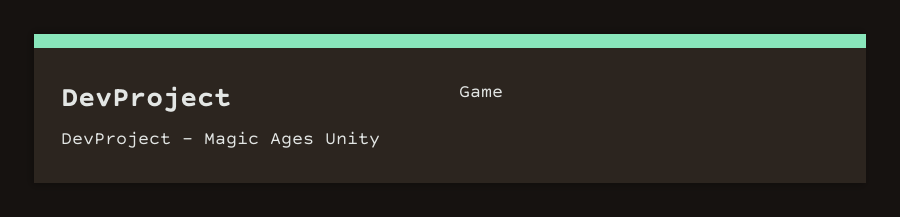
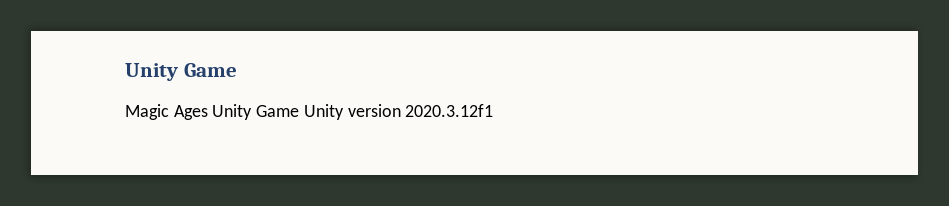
[61,86,231,112] [61,131,193,148] DevProject // DevProject - -> [125,63,237,81] Unity Game //
(503, 92) none -> [303,104,494,120] Unity version 2020.3.12f1

